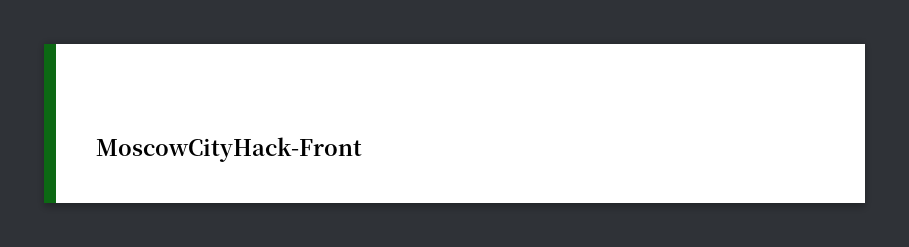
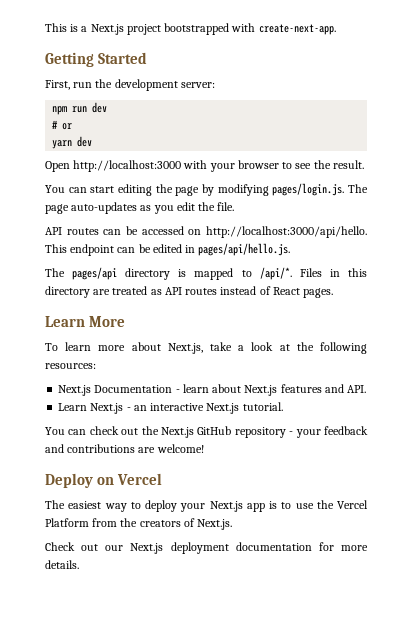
[96,137,362,162] MoscowCityHack-Front -> [45,23,336,35] [45,52,148,67] [45,79,215,91] [52,102,108,115] [52,120,73,130] [52,136,93,149] [45,160,364,172] [45,183,368,196] [45,202,235,214] [45,226,367,238] [45,243,291,256] [45,267,367,280] [45,286,334,298] [45,316,126,327] [45,342,367,354] [45,363,96,369] [58,384,367,396] [58,402,283,414] [45,426,368,438] [45,444,204,453] [45,473,163,488] [45,500,368,512] [45,518,233,530] [45,542,368,554] [45,560,79,569] This is a Next.js project bootstrapped with create-next-app. // Getting Started // First, run the development server: // npm run dev // # or // yarn dev // Open http://localhost:3000 with your browser to see the result. // You can start editing the page by modifying pages/login.js. The page auto-updates as you edit the file. // API routes can be accessed on http://localhost:3000/api/hello. This endpoint can be edited in pages/api/hello.js. // The pages/api directory is mapped to /api/*. Files in this directory are treated as API routes instead of React pages. // Learn More // To learn more about Next.js, take a look at the following resources: // Next.js Documentation - learn about Next.js features and API. // Learn Next.js - an interactive Next.js tutorial. // You can check out the Next.js GitHub repository - your feedback and contributions are welcome! // Deploy on Vercel // The easiest way to deploy your Next.js app is to use the Vercel Platform from the creators of Next.js. // Check out our Next.js deployment documentation for more details.

